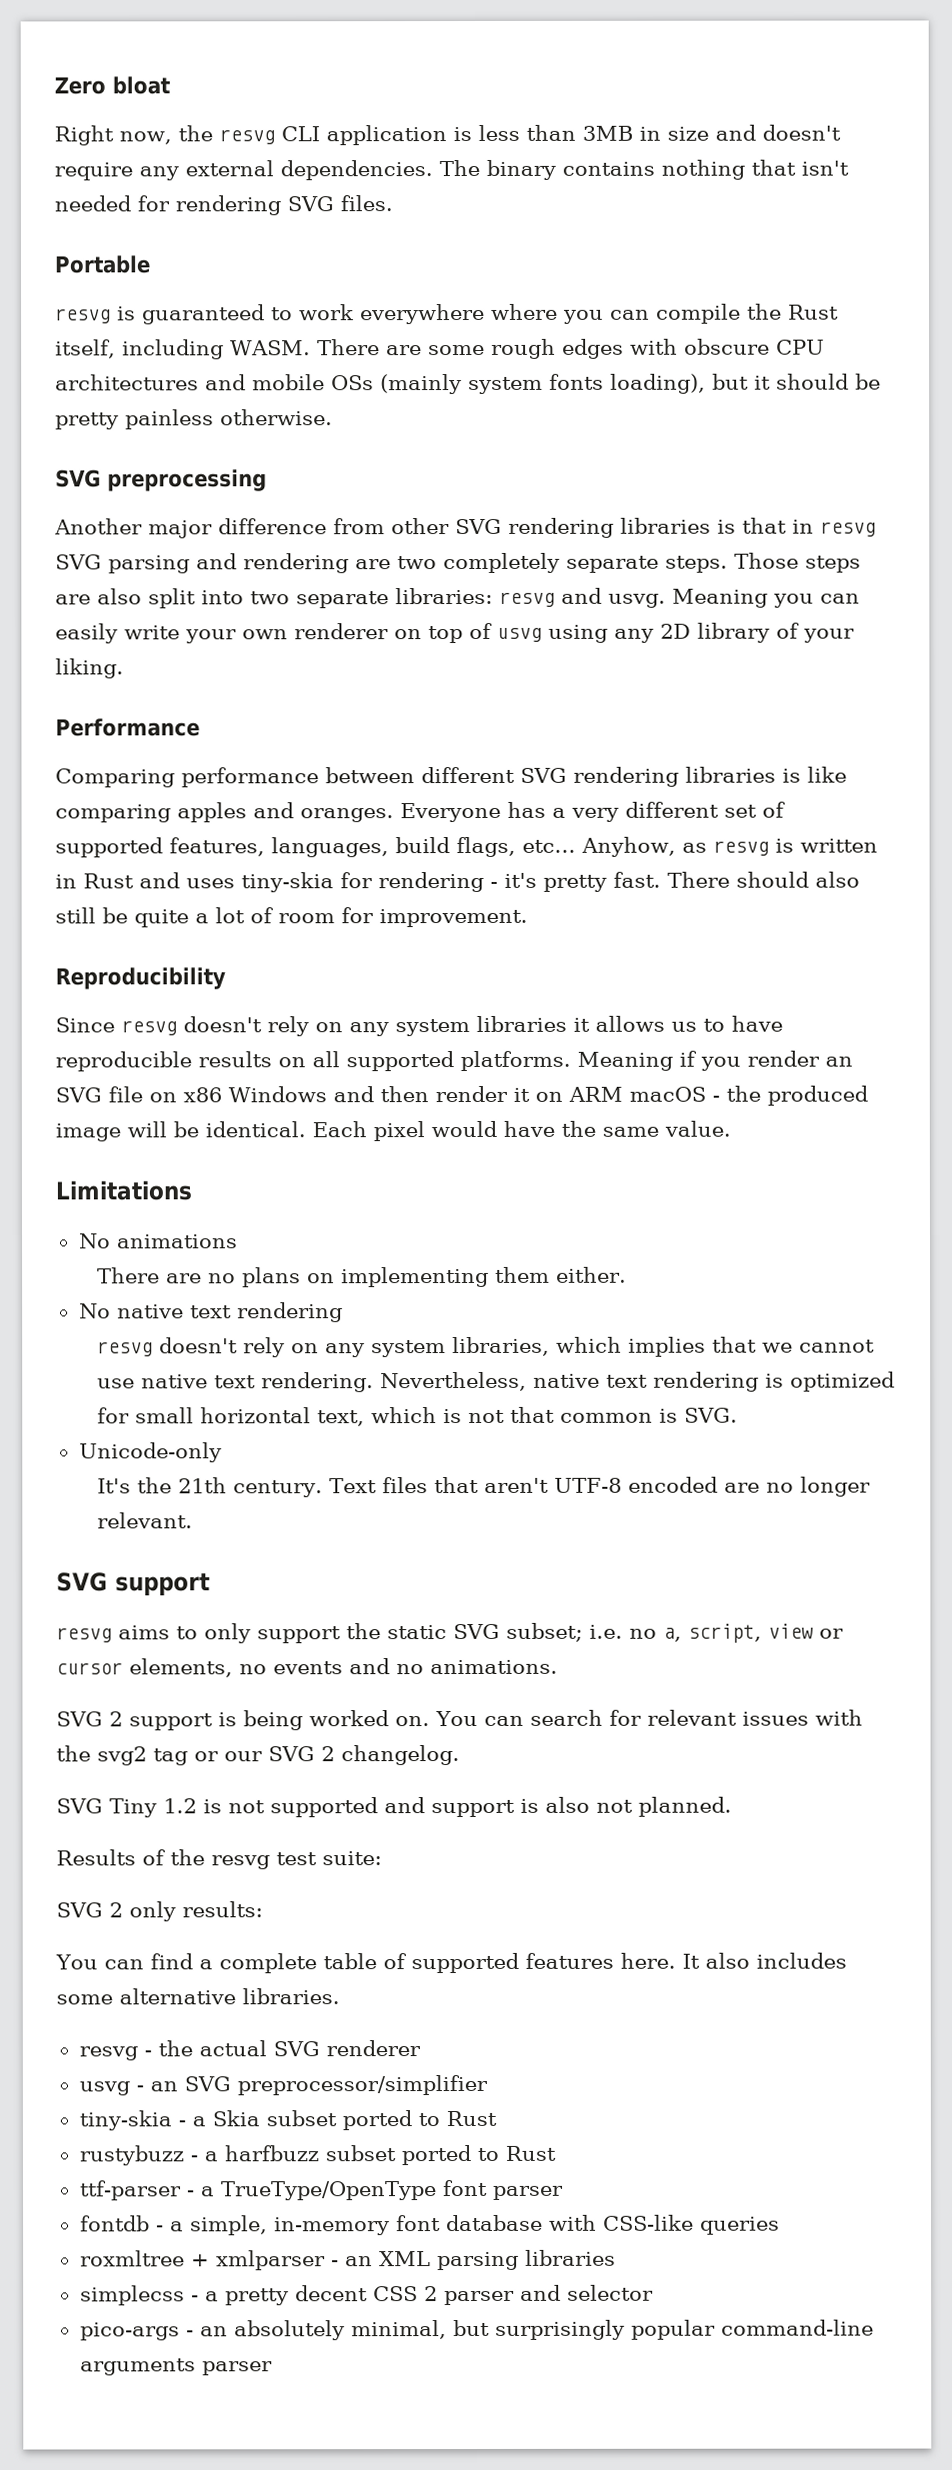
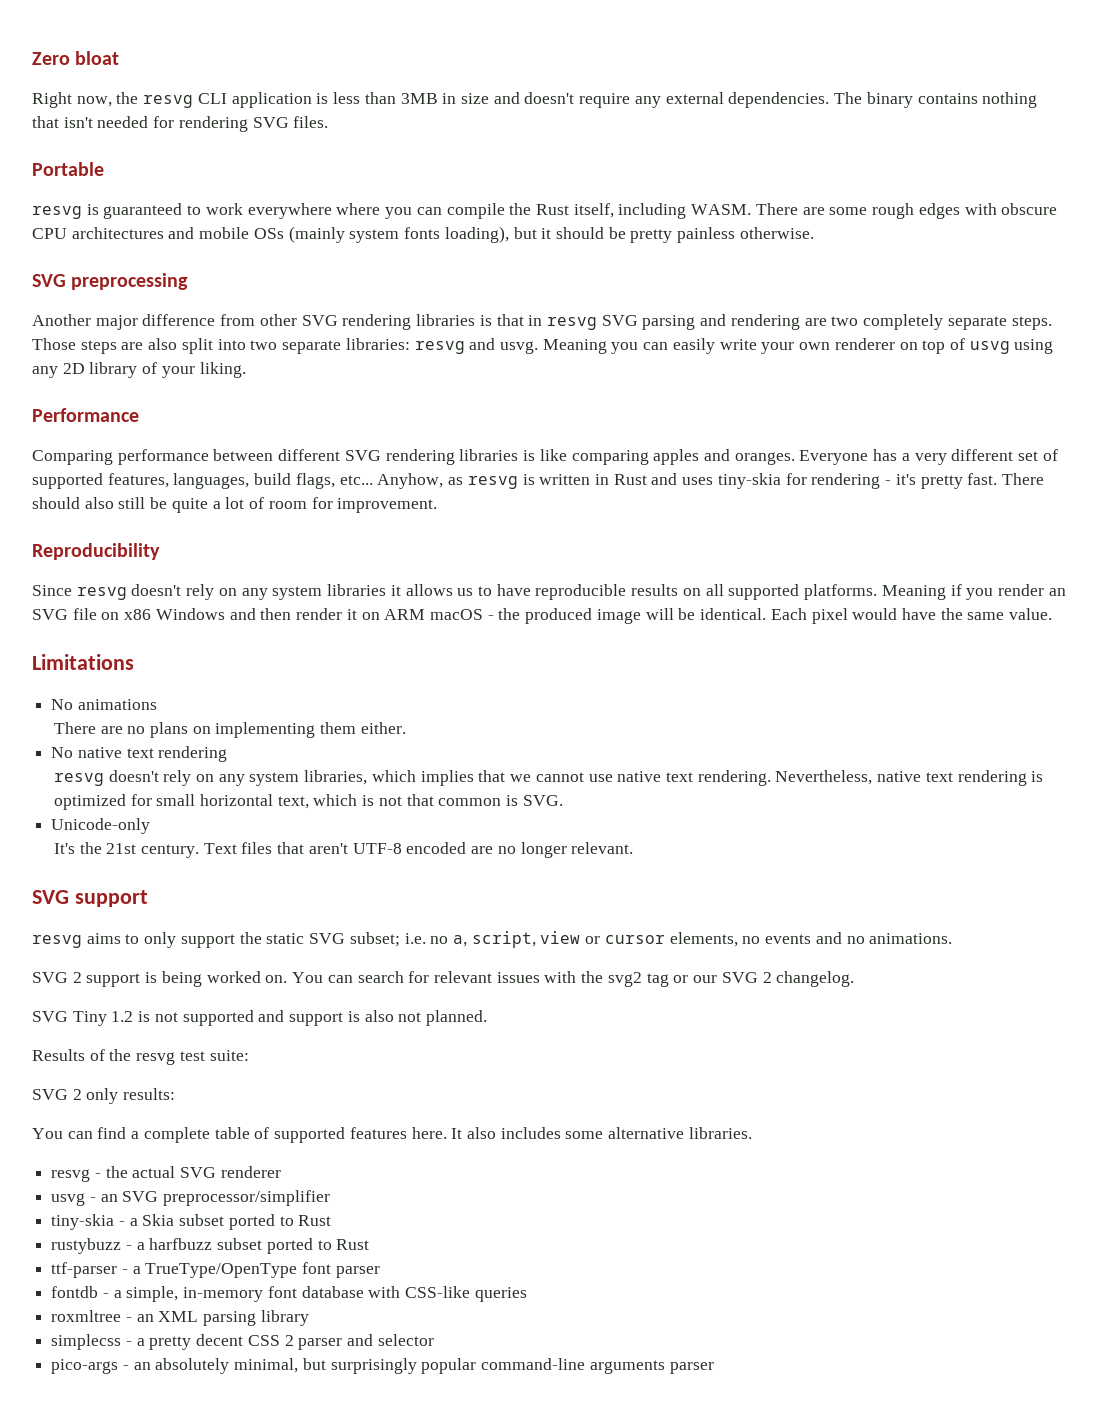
[177,1477,227,1494] 21th -> [106,843,137,854] 21st
[190,2250,326,2271] + xmlparser -> (122, 1316) none
[524,2249,616,2266] libraries -> [260,1310,309,1326] library

